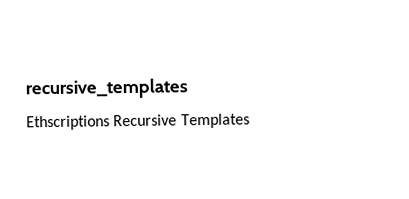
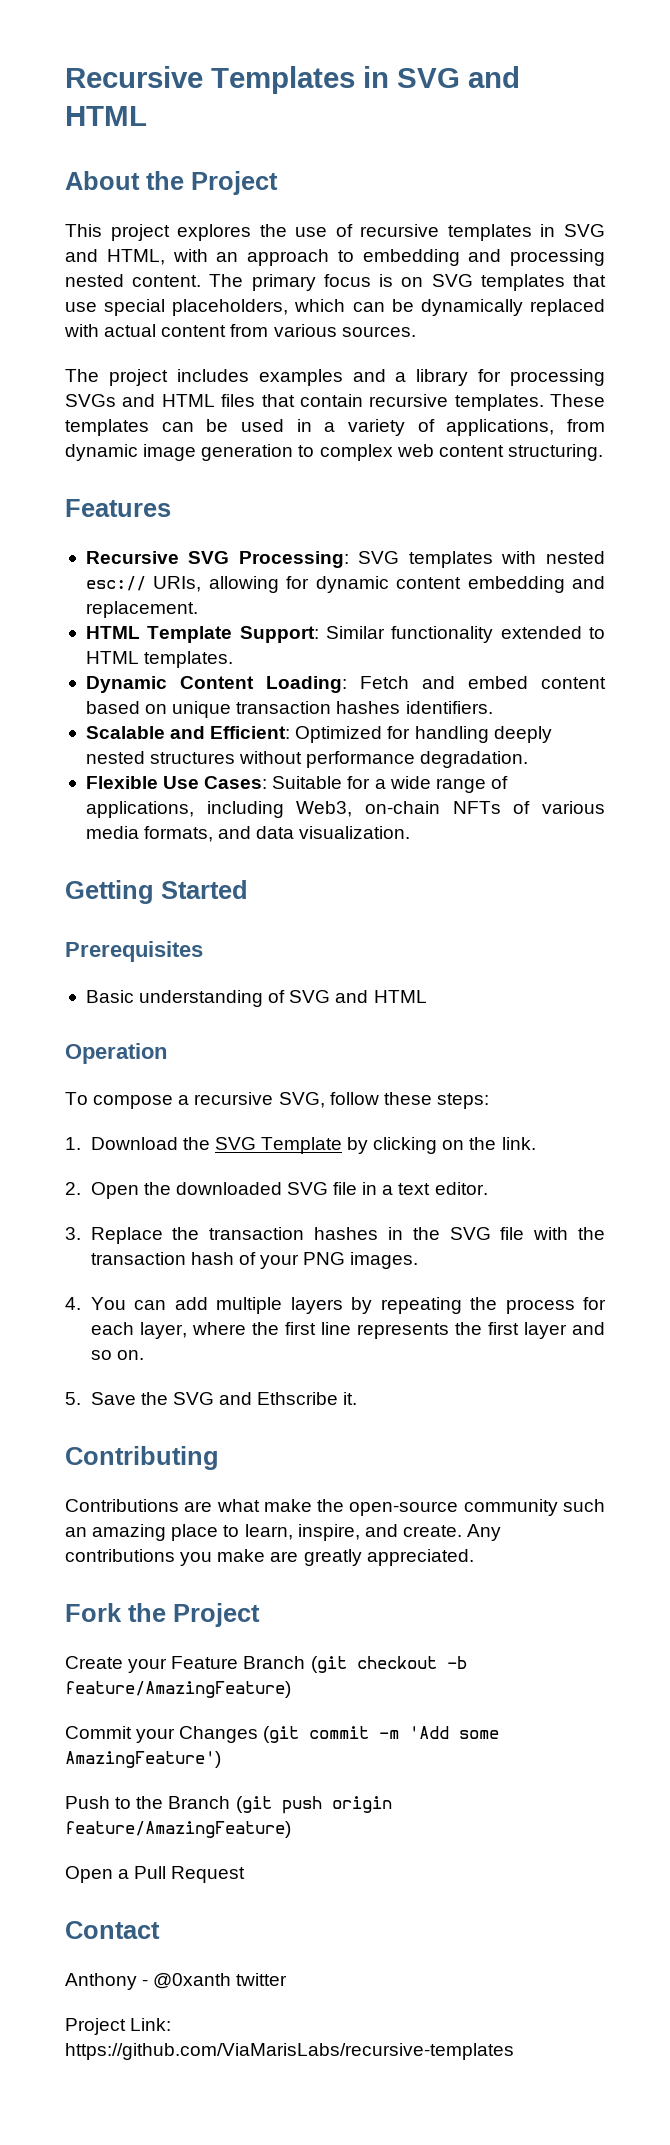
[25,78,188,100] [26,113,250,131] recursive_templates // Ethscriptions Recursive Templates -> [65,66,520,94] [65,106,147,126] [65,171,278,195] [65,224,605,241] [65,249,605,266] [65,274,606,291] [65,299,606,316] [64,324,416,337] [65,369,605,386] [65,394,605,411] [65,419,605,436] [65,444,603,461] [65,499,171,517] [85,551,605,568] [85,576,606,593] [85,601,198,618] [85,626,606,643] [85,651,234,668] [85,676,606,693] [85,701,493,718] [85,726,552,743] [85,751,529,768] [85,776,508,793] [85,801,605,818] [85,826,411,842] [65,880,248,904] [65,941,203,962] [85,990,427,1007] [65,1043,167,1064] [65,1092,489,1109] [65,1137,536,1154] [65,1182,488,1199] [65,1227,605,1244] [90,1252,419,1269] [65,1297,606,1314] [90,1322,605,1339] [90,1350,144,1360] [65,1392,358,1405] [65,1446,219,1470] [65,1499,605,1516] [65,1524,502,1541] [65,1549,474,1566] [65,1603,260,1627] [65,1656,467,1673] [65,1681,291,1698] [65,1726,500,1743] [65,1751,221,1768] [65,1796,392,1814] [65,1821,291,1838] [65,1866,246,1883] [65,1921,160,1939] [65,1973,288,1990] [65,2018,172,2035] [65,2043,514,2060] Recursive Templates in SVG and HTML // About the Project // This project explores the use of recursive templates in SVG and HTML, with an approach to embedding and processing nested content. The primary focus is on SVG templates that use special placeholders, which can be dynamically replaced with actual content from various sources. // The project includes examples and a library for processing SVGs and HTML files that contain recursive templates. These templates can be used in a variety of applications, from dynamic image generation to complex web content structuring. // Features // Recursive SVG Processing: SVG templates with nested esc:// URIs, allowing for dynamic content embedding and replacement. // HTML Template Support: Similar functionality extended to HTML templates. // Dynamic Content Loading: Fetch and embed content based on unique transaction hashes identifiers. // Scalable and Efficient: Optimized for handling deeply nested structures without performance degradation. // Flexible Use Cases: Suitable for a wide range of applications, including Web3, on-chain NFTs of various media formats, and data visualization. // Getting Started // Prerequisites // Basic understanding of SVG and HTML // Operation // To compose a recursive SVG, follow these steps: // 1. Download the SVG Template by clicking on the link. // 2. Open the downloaded SVG file in a text editor. // 3. Replace the transaction hashes in the SVG file with the transaction hash of your PNG images. // 4. You can add multiple layers by repeating the process for each layer, where the first line represents the first layer and so on. // 5. Save the SVG and Ethscribe it. // Contributing // Contributions are what make the open-source community such an amazing place to learn, inspire, and create. Any contributions you make are greatly appreciated. // Fork the Project // Create your Feature Branch (git checkout -b feature/AmazingFeature) // Commit your Changes (git commit -m 'Add some AmazingFeature') // Push to the Branch (git push origin feature/AmazingFeature) // Open a Pull Request // Contact // Anthony - @0xanth twitter // Project Link: https://github.com/ViaMarisLabs/recursive-templates

